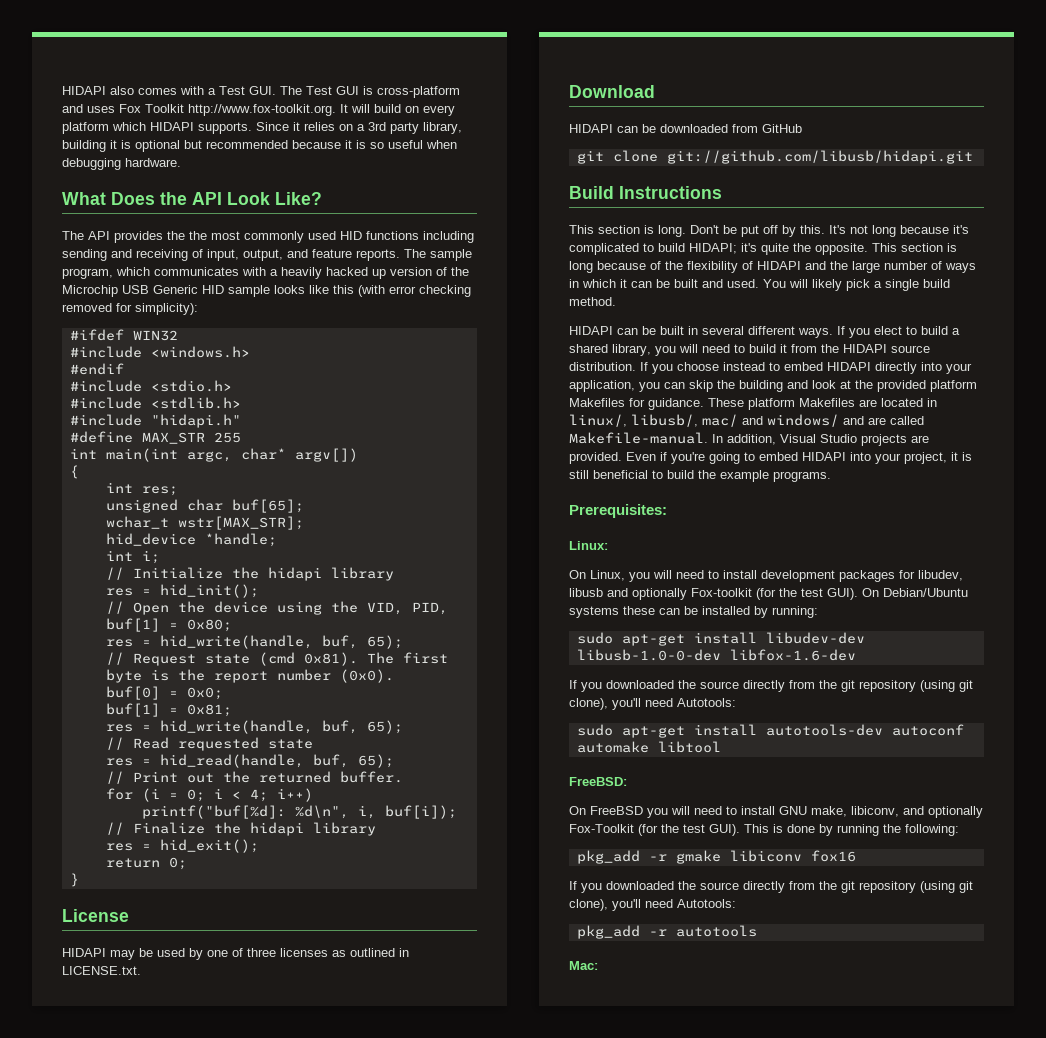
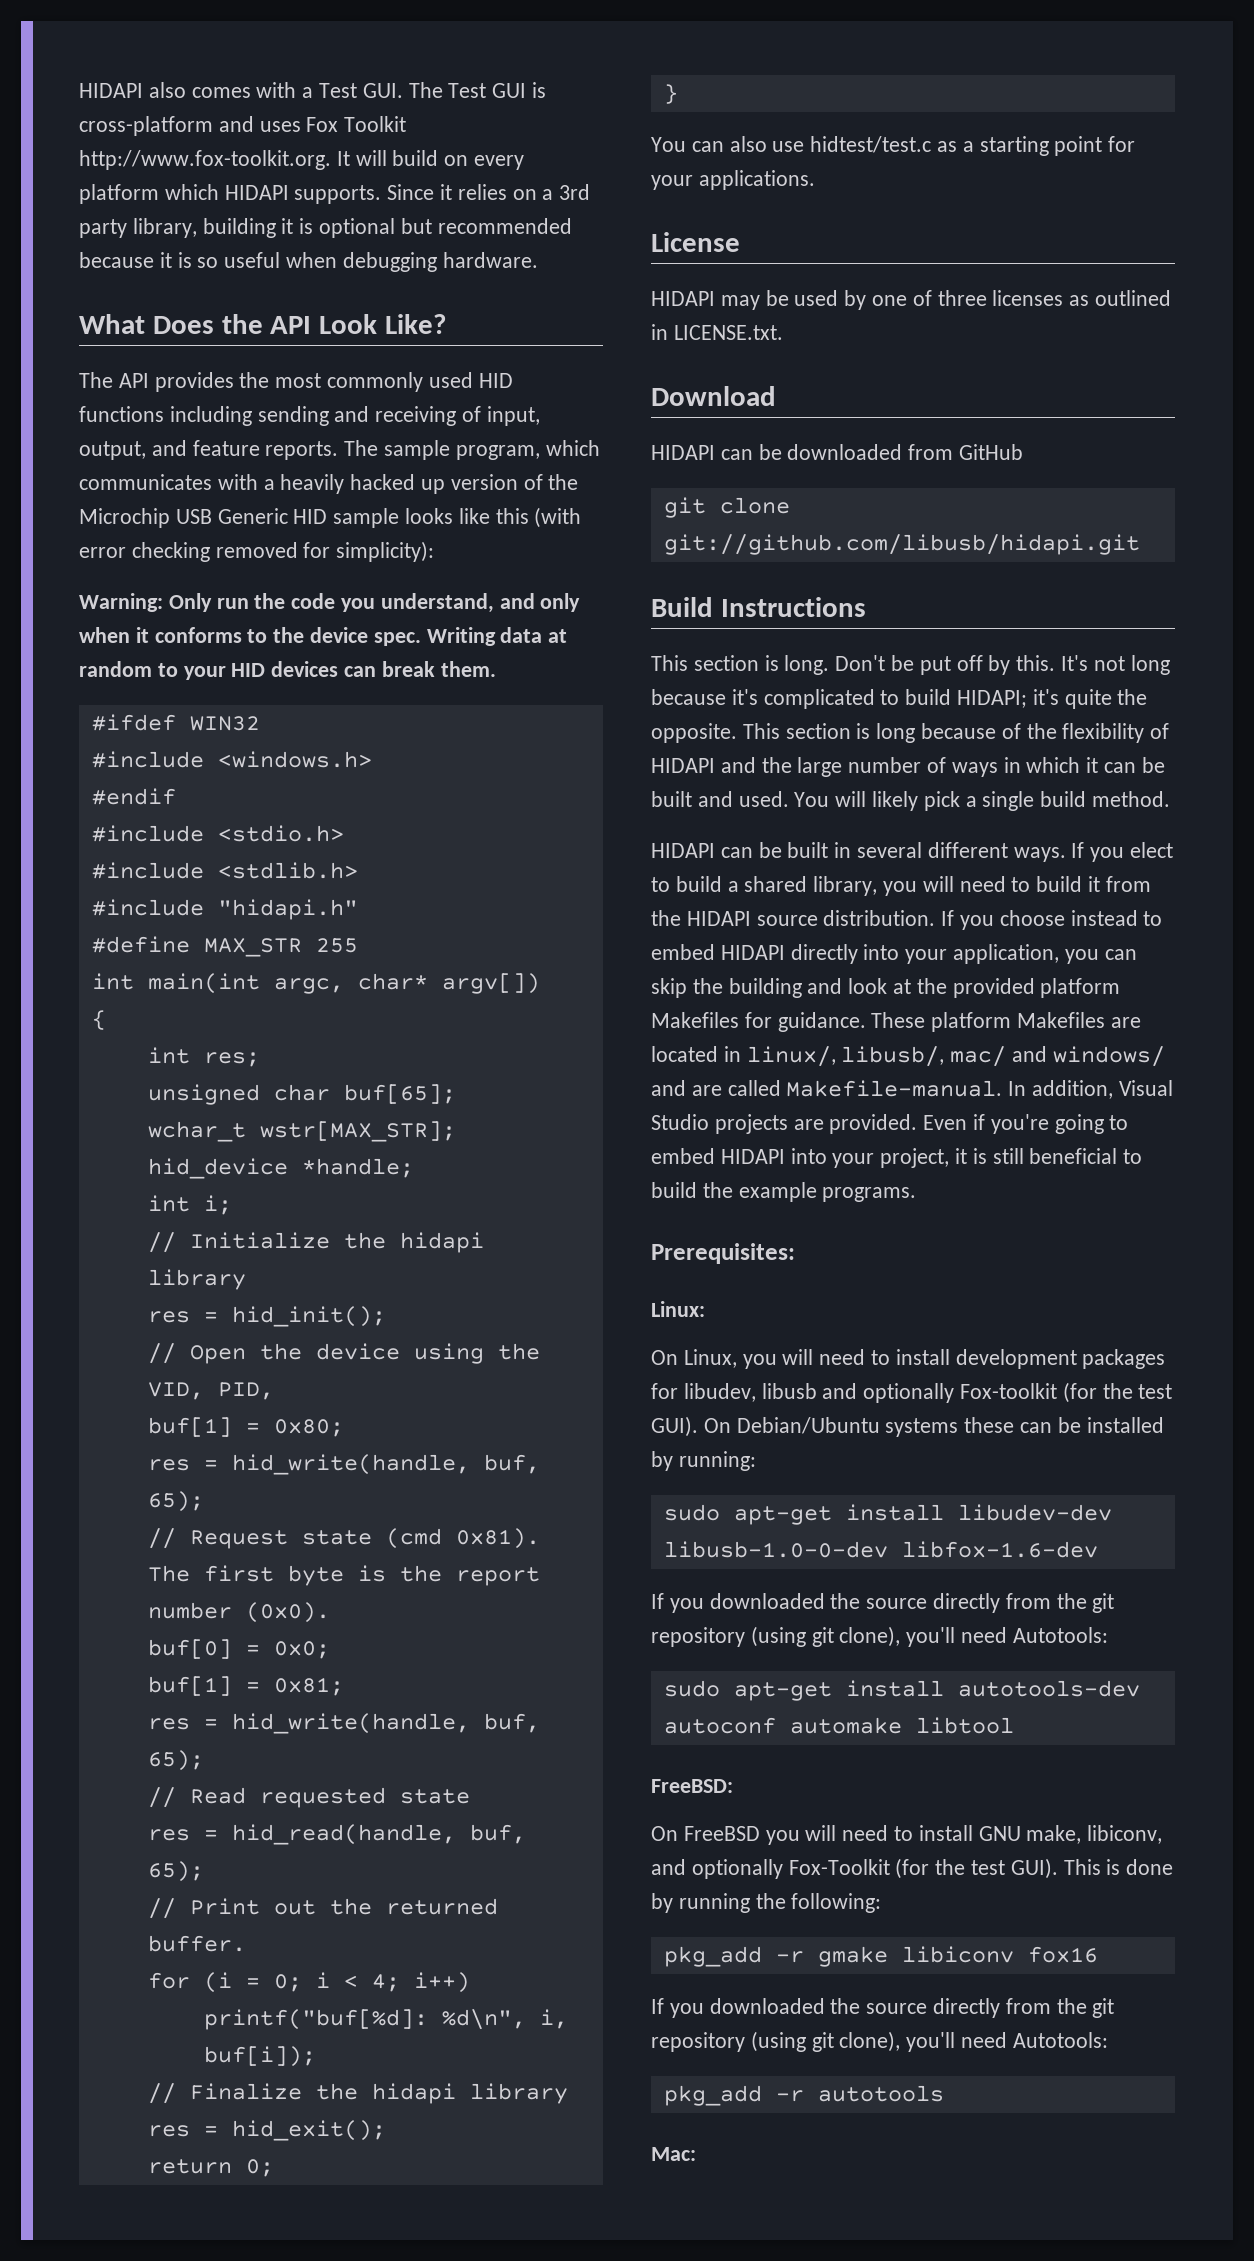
[189,231,207,240] the -> (270, 380) none
(198, 309) none -> [79,593,581,613] [79,627,568,646] [79,661,496,680] // Warning: Only run the code you understand, and only when it conforms to the device spec. Writing data at random to your HID devices can break them.
(79, 880) none -> [651,136,1136,156] [651,170,815,190] // You can also use hidtest/test.c as a starting point for your applications.

